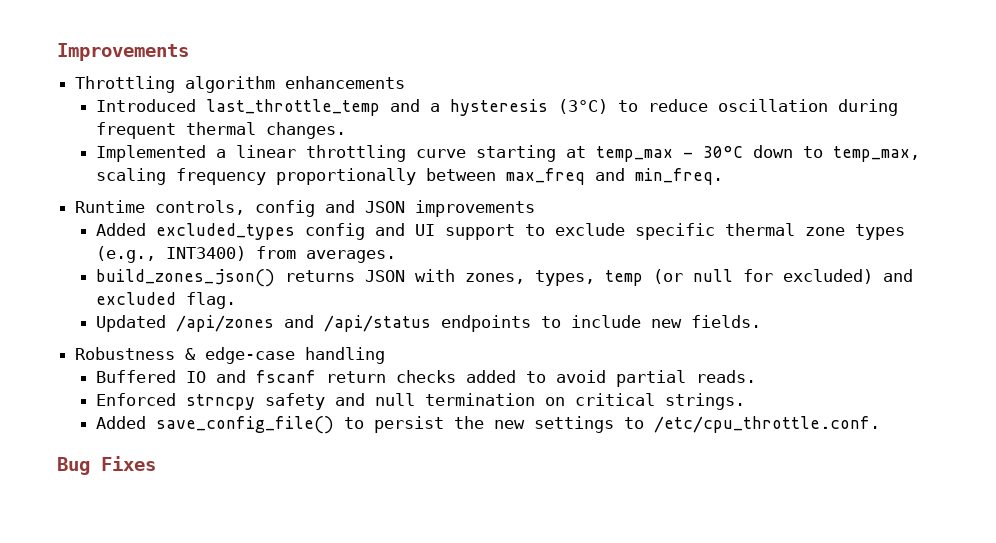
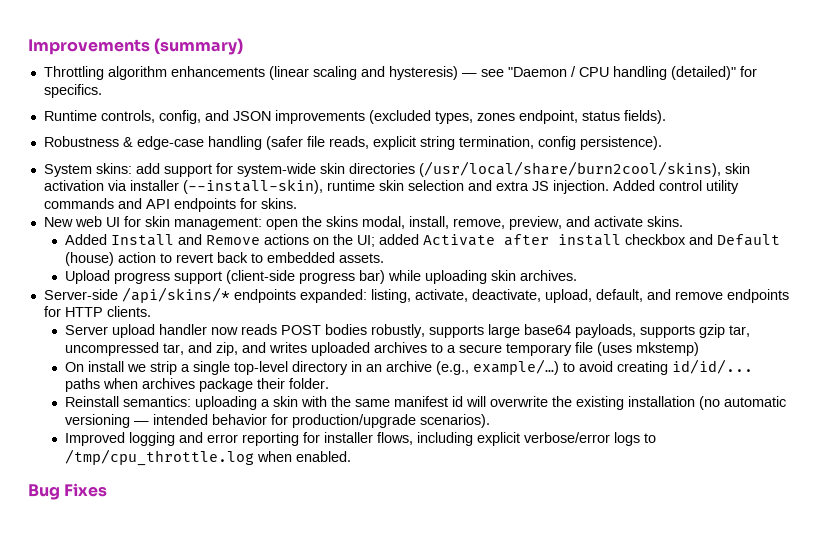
(189, 52) none -> [154,38,244,55] (summary)
[95,99,898,116] [95,122,346,139] [95,145,920,162] [95,168,723,185] // Introduced last_throttle_temp and a hysteresis (3°C) to reduce oscillation during frequent thermal changes. // Implemented a linear throttling curve starting at temp_max - 30°C down to temp_max, scaling frequency proportionally between max_freq and min_freq. -> [268,66,757,80] [43,84,102,98] (linear scaling and hysteresis) — see "Daemon / CPU handling (detailed)" for specifics.
[255,200,316,217] config -> [158,110,201,124] config,
[95,223,905,240] [95,246,396,263] [95,269,913,287] [95,292,236,309] [95,315,761,332] [75,347,386,364] [95,370,756,387] [95,393,745,410] [95,416,880,434] // Added excluded_types config and UI support to exclude specific thermal zone types (e.g., INT3400) from averages. // build_zones_json() returns JSON with zones, types, temp (or null for excluded) and excluded flag. // Updated /api/zones and /api/status endpoints to include new fields. // Robustness & edge-case handling // Buffered IO and fscanf return checks added to avoid partial reads. // Enforced strncpy safety and null termination on critical strings. // Added save_config_file() to persist the new settings to /etc/cpu_throttle.conf. -> [368,110,666,124] [43,136,662,150] [43,161,750,177] [43,179,739,194] [43,198,297,212] [43,216,683,230] [65,234,781,247] [65,252,385,266] [65,270,578,284] [43,287,789,303] [43,306,151,317] [65,324,751,338] [65,342,700,356] [65,359,754,375] [65,378,330,392] [65,396,787,410] [65,414,491,428] [65,432,657,446] [65,449,352,466] (excluded types, zones endpoint, status fields). // Robustness & edge-case handling (safer file reads, explicit string termination, config persistence). // System skins: add support for system-wide skin directories (/usr/local/share/burn2cool/skins), skin activation via installer (--install-skin), runtime skin selection and extra JS injection. Added control utility commands and API endpoints for skins. // New web UI for skin management: open the skins modal, install, remove, preview, and activate skins. // Added Install and Remove actions on the UI; added Activate after install checkbox and Default (house) action to revert back to embedded assets. // Upload progress support (client-side progress bar) while uploading skin archives. // Server-side /api/skins/* endpoints expanded: listing, activate, deactivate, upload, default, and remove endpoints for HTTP clients. // Server upload handler now reads POST bodies robustly, supports large base64 payloads, supports gzip tar, uncompressed tar, and zip, and writes uploaded archives to a secure temporary file (uses mkstemp) // On install we strip a single top-level directory in an archive (e.g., example/…) to avoid creating id/id/... paths when archives package their folder. // Reinstall semantics: uploading a skin with the same manifest id will overwrite the existing installation (no automatic versioning — intended behavior for production/upgrade scenarios). // Improved logging and error reporting for installer flows, including explicit verbose/error logs to /tmp/cpu_throttle.log when enabled.

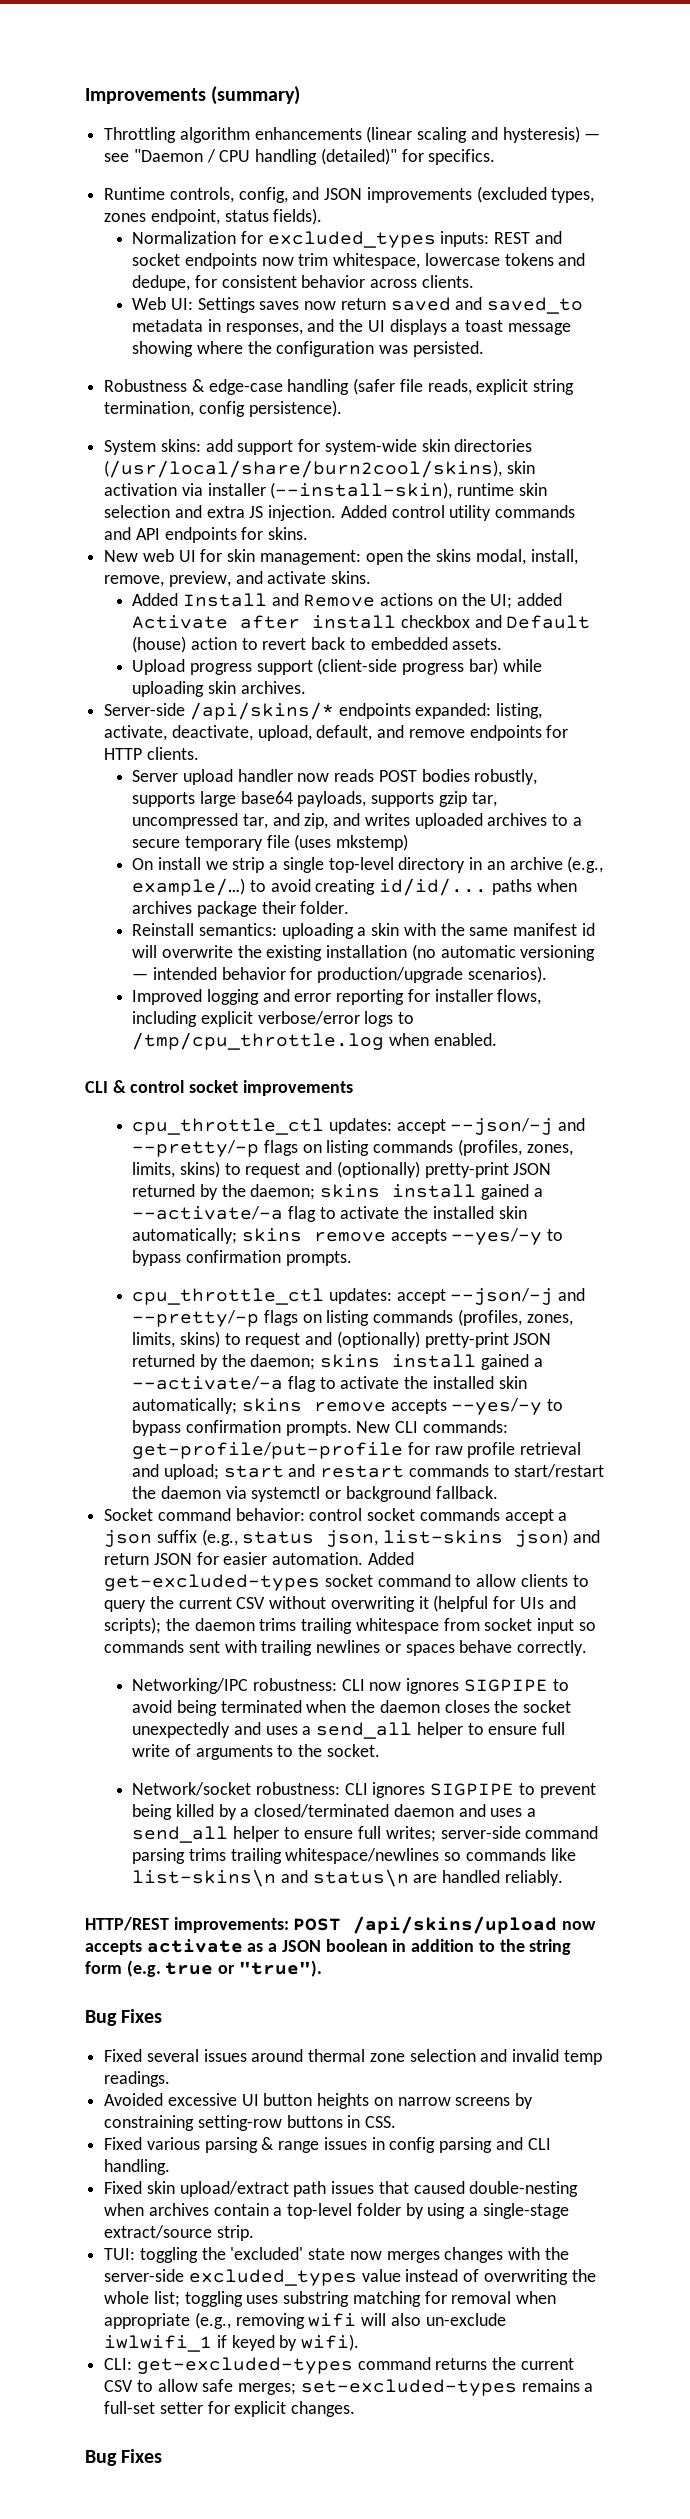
(666, 117) none -> [132,231,562,248] [132,253,586,269] [132,275,474,291] [132,297,584,314] [132,319,571,335] [132,341,484,357] // Normalization for excluded_types inputs: REST and socket endpoints now trim whitespace, lowercase tokens and dedupe, for consistent behavior across clients. // Web UI: Settings saves now return saved and saved_to metadata in responses, and the UI displays a toast message showing where the configuration was persisted.
(352, 456) none -> [85,1080,353,1096] [132,1118,586,1135] [132,1139,573,1157] [132,1161,552,1178] [132,1184,543,1200] [132,1206,527,1222] [132,1228,564,1245] [132,1250,352,1266] [132,1288,586,1305] [132,1309,573,1327] [132,1331,552,1348] [132,1354,543,1370] [132,1376,527,1392] [132,1398,564,1415] [132,1420,508,1436] [132,1442,582,1459] [132,1464,605,1480] [132,1486,498,1502] [104,1508,568,1524] [104,1529,600,1547] [104,1552,414,1565] [104,1574,589,1591] [104,1595,576,1612] [104,1617,596,1634] [104,1640,588,1656] [132,1678,569,1694] [132,1700,572,1716] [132,1722,566,1739] [132,1744,380,1760] [132,1782,596,1798] [132,1804,537,1820] [132,1826,599,1843] [132,1848,576,1864] [132,1869,563,1887] [85,1916,597,1934] [85,1939,572,1955] [85,1960,322,1977] [85,2009,163,2026] [104,2049,602,2065] [104,2071,171,2087] [104,2093,534,2109] [104,2115,397,2131] [104,2137,551,2153] [104,2159,171,2175] [104,2181,579,2197] [104,2203,569,2219] [104,2225,254,2241] [104,2247,569,2263] [104,2269,596,2286] [104,2291,557,2307] [104,2312,506,2329] [104,2334,360,2352] [104,2357,574,2374] [104,2379,594,2396] [104,2401,356,2417] // CLI & control socket improvements // cpu_throttle_ctl updates: accept --json/-j and --pretty/-p flags on listing commands (profiles, zones, limits, skins) to request and (optionally) pretty-print JSON returned by the daemon; skins install gained a --activate/-a flag to activate the installed skin automatically; skins remove accepts --yes/-y to bypass confirmation prompts. // cpu_throttle_ctl updates: accept --json/-j and --pretty/-p flags on listing commands (profiles, zones, limits, skins) to request and (optionally) pretty-print JSON returned by the daemon; skins install gained a --activate/-a flag to activate the installed skin automatically; skins remove accepts --yes/-y to bypass confirmation prompts. New CLI commands: get-profile/put-profile for raw profile retrieval and upload; start and restart commands to start/restart the daemon via systemctl or background fallback. // Socket command behavior: control socket commands accept a json suffix (e.g., status json, list-skins json) and return JSON for easier automation. Added get-excluded-types socket command to allow clients to query the current CSV without overwriting it (helpful for UIs and scripts); the daemon trims trailing whitespace from socket input so commands sent with trailing newlines or spaces behave correctly. // Networking/IPC robustness: CLI now ignores SIGPIPE to avoid being terminated when the daemon closes the socket unexpectedly and uses a send_all helper to ensure full write of arguments to the socket. // Network/socket robustness: CLI ignores SIGPIPE to prevent being killed by a closed/terminated daemon and uses a send_all helper to ensure full writes; server-side command parsing trims trailing whitespace/newlines so commands like list-skins\n and status\n are handled reliably. // HTTP/REST improvements: POST /api/skins/upload now accepts activate as a JSON boolean in addition to the string form (e.g. true or "true"). // Bug Fixes // Fixed several issues around thermal zone selection and invalid temp readings. // Avoided excessive UI button heights on narrow screens by constraining setting-row buttons in CSS. // Fixed various parsing & range issues in config parsing and CLI handling. // Fixed skin upload/extract path issues that caused double-nesting when archives contain a top-level folder by using a single-stage extract/source strip. // TUI: toggling the 'excluded' state now merges changes with the server-side excluded_types value instead of overwriting the whole list; toggling uses substring matching for removal when appropriate (e.g., removing wifi will also un-exclude iwlwifi_1 if keyed by wifi). // CLI: get-excluded-types command returns the current CSV to allow safe merges; set-excluded-types remains a full-set setter for explicit changes.

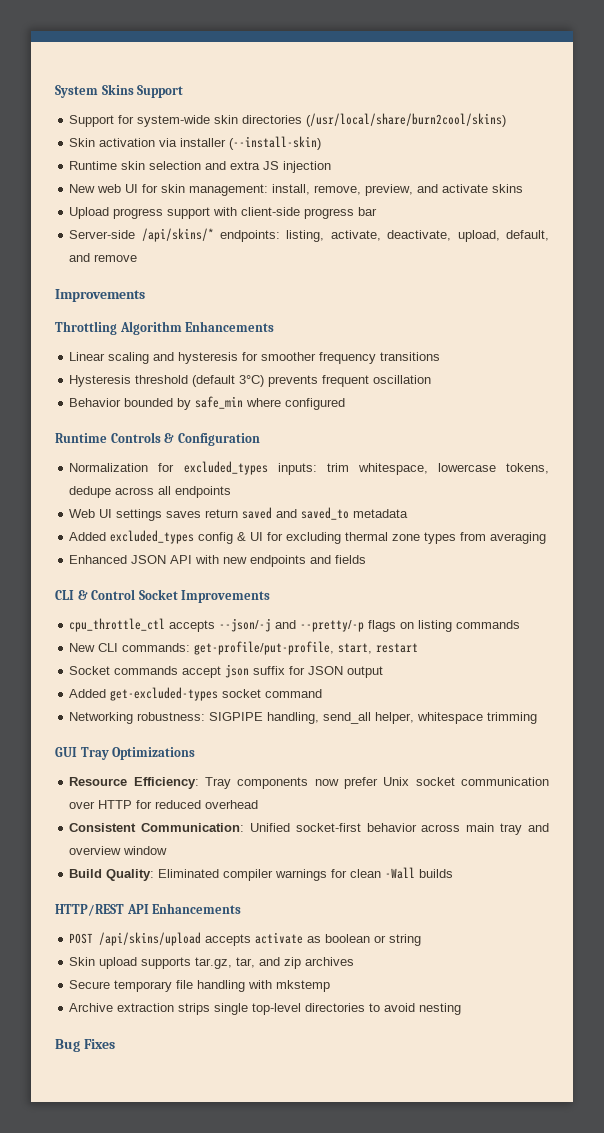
[85,86,301,105] [104,126,601,143] [104,148,496,165] [104,186,595,203] [104,208,323,225] [132,231,562,248] [132,253,586,269] [132,275,474,291] [132,297,584,314] [132,319,571,335] [132,341,484,357] [104,378,575,395] [104,400,342,417] [104,439,294,455] Improvements (summary) // Throttling algorithm enhancements (linear scaling and hysteresis) — see "Daemon / CPU handling (detailed)" for specifics. // Runtime controls, config, and JSON improvements (excluded types, zones endpoint, status fields). // Normalization for excluded_types inputs: REST and socket endpoints now trim whitespace, lowercase tokens and dedupe, for consistent behavior across clients. // Web UI: Settings saves now return saved and saved_to metadata in responses, and the UI displays a toast message showing where the configuration was persisted. // Robustness & edge-case handling (safer file reads, explicit string termination, config persistence). // System skins: add support -> [55,84,184,98] [69,115,115,127] System Skins Support // Support
[104,460,535,478] (/usr/local/share/burn2cool/skins), skin -> [306,113,507,127] [69,138,96,147] (/usr/local/share/burn2cool/skins) // Skin
[270,482,515,499] (--install-skin), runtime -> [229,136,322,150] [69,161,118,170] (--install-skin) // Runtime
[268,505,576,521] [104,527,309,543] injection. Added control utility commands and API endpoints for skins. -> [283,161,332,173] injection
[365,549,526,565] open the skins modal, -> (269, 190) none
[331,571,372,584] [132,593,563,609] [132,615,591,629] [132,636,503,653] [132,658,542,675] [132,681,306,697] skins. // Added Install and Remove actions on the UI; added Activate after install checkbox and Default (house) action to revert back to embedded assets. // Upload progress support (client-side progress bar) while uploading skin archives. -> [492,184,524,193] [69,207,378,219] skins // Upload progress support with client-side progress bar
[338,703,492,719] endpoints expanded: -> [220,230,281,242] endpoints:
[469,725,569,741] [104,747,199,760] [132,769,538,785] [132,791,497,807] [132,813,582,829] [132,834,409,851] [132,856,604,873] [132,878,577,896] [132,901,350,917] [132,923,595,939] [132,944,596,961] [132,966,547,983] [132,989,542,1005] [132,1011,415,1027] [132,1032,497,1050] endpoints for HTTP clients. // Server upload handler now reads POST bodies robustly, supports large base64 payloads, supports gzip tar, uncompressed tar, and zip, and writes uploaded archives to a secure temporary file (uses mkstemp) // On install we strip a single top-level directory in an archive (e.g., example/…) to avoid creating id/id/... paths when archives package their folder. // Reinstall semantics: uploading a skin with the same manifest id will overwrite the existing installation (no automatic versioning — intended behavior for production/upgrade scenarios). // Improved logging and error reporting for installer flows, including explicit verbose/error logs to /tmp/cpu_throttle.log when enabled. -> [55,289,145,302] [55,321,275,335] [69,352,441,364] [69,375,432,387] [69,396,346,410] [55,432,260,446] [69,461,550,475] [69,486,232,498] [69,507,409,521] [69,530,547,544] [69,555,367,567] // Improvements // Throttling Algorithm Enhancements // Linear scaling and hysteresis for smoother frequency transitions // Hysteresis threshold (default 3°C) prevents frequent oscillation // Behavior bounded by safe_min where configured // Runtime Controls & Configuration // Normalization for excluded_types inputs: trim whitespace, lowercase tokens, dedupe across all endpoints // Web UI settings saves return saved and saved_to metadata // Added excluded_types config & UI for excluding thermal zone types from averaging // Enhanced JSON API with new endpoints and fields
[130,1080,353,1096] [132,1118,586,1135] [132,1139,573,1157] [132,1161,552,1178] [132,1184,543,1200] [132,1206,527,1222] [132,1228,564,1245] [132,1250,352,1266] [132,1288,586,1305] [132,1309,573,1327] [132,1331,552,1348] [132,1354,543,1370] [132,1376,527,1392] [132,1398,564,1415] [132,1420,508,1436] [132,1442,582,1459] [132,1464,605,1480] [132,1486,498,1502] [104,1508,416,1521] control socket improvements // cpu_throttle_ctl updates: accept --json/-j and --pretty/-p flags on listing commands (profiles, zones, limits, skins) to request and (optionally) pretty-print JSON returned by the daemon; skins install gained a --activate/-a flag to activate the installed skin automatically; skins remove accepts --yes/-y to bypass confirmation prompts. // cpu_throttle_ctl updates: accept --json/-j and --pretty/-p flags on listing commands (profiles, zones, limits, skins) to request and (optionally) pretty-print JSON returned by the daemon; skins install gained a --activate/-a flag to activate the installed skin automatically; skins remove accepts --yes/-y to bypass confirmation prompts. New CLI commands: get-profile/put-profile for raw profile retrieval and upload; start and restart commands to start/restart the daemon via systemctl or background fallback. // Socket command behavior: control socket -> [91,589,271,603] [69,618,521,632] [69,641,419,655] [69,666,111,675] Control Socket Improvements // cpu_throttle_ctl accepts --json/-j and --pretty/-p flags on listing commands // New CLI commands: get-profile/put-profile, start, restart // Socket
[558,1512,568,1521] a -> (222, 672) none
[201,1529,600,1547] [104,1552,414,1565] [104,1574,589,1591] [104,1595,576,1612] [104,1617,596,1634] [104,1640,588,1656] [132,1678,569,1694] [132,1700,572,1716] [132,1722,566,1739] [132,1744,380,1760] [132,1782,596,1798] [132,1804,537,1820] [132,1826,599,1843] [132,1848,576,1864] [132,1869,563,1887] (e.g., status json, list-skins json) and return JSON for easier automation. Added get-excluded-types socket command to allow clients to query the current CSV without overwriting it (helpful for UIs and scripts); the daemon trims trailing whitespace from socket input so commands sent with trailing newlines or spaces behave correctly. // Networking/IPC robustness: CLI now ignores SIGPIPE to avoid being terminated when the daemon closes the socket unexpectedly and uses a send_all helper to ensure full write of arguments to the socket. // Network/socket robustness: CLI ignores SIGPIPE to prevent being killed by a closed/terminated daemon and uses a send_all helper to ensure full writes; server-side command parsing trims trailing whitespace/newlines so commands like list-skins\n and status\n are handled reliably. -> [289,666,384,678] [69,687,323,701] [69,712,538,724] [55,747,196,760] [69,777,549,789] [69,800,259,809] [69,823,549,835] [69,846,168,855] [69,867,454,881] for JSON output // Added get-excluded-types socket command // Networking robustness: SIGPIPE handling, send_all helper, whitespace trimming // GUI Tray Optimizations // Resource Efficiency: Tray components now prefer Unix socket communication over HTTP for reduced overhead // Consistent Communication: Unified socket-first behavior across main tray and overview window // Build Quality: Eliminated compiler warnings for clean -Wall builds
[173,1917,289,1933] improvements: -> [126,903,242,914] API Enhancements //
[562,1921,597,1930] now -> (202, 939) none
[268,1939,572,1955] [85,1960,322,1977] [85,2009,163,2026] [104,2049,602,2065] [104,2071,171,2087] [104,2093,534,2109] [104,2115,397,2131] [104,2137,551,2153] [104,2159,171,2175] [104,2181,579,2197] [104,2203,569,2219] [104,2225,254,2241] [104,2247,569,2263] [104,2269,596,2286] [104,2291,557,2307] [104,2312,506,2329] [104,2334,360,2352] [104,2357,574,2374] [104,2379,594,2396] [104,2401,356,2417] a JSON boolean in addition to the string form (e.g. true or "true"). // Bug Fixes // Fixed several issues around thermal zone selection and invalid temp readings. // Avoided excessive UI button heights on narrow screens by constraining setting-row buttons in CSS. // Fixed various parsing & range issues in config parsing and CLI handling. // Fixed skin upload/extract path issues that caused double-nesting when archives contain a top-level folder by using a single-stage extract/source strip. // TUI: toggling the 'excluded' state now merges changes with the server-side excluded_types value instead of overwriting the whole list; toggling uses substring matching for removal when appropriate (e.g., removing wifi will also un-exclude iwlwifi_1 if keyed by wifi). // CLI: get-excluded-types command returns the current CSV to allow safe merges; set-excluded-types remains a full-set setter for explicit changes. -> [325,934,422,946] [69,957,355,969] [69,980,331,992] [69,1003,462,1015] boolean or string // Skin upload supports tar.gz, tar, and zip archives // Secure temporary file handling with mkstemp // Archive extraction strips single top-level directories to avoid nesting

